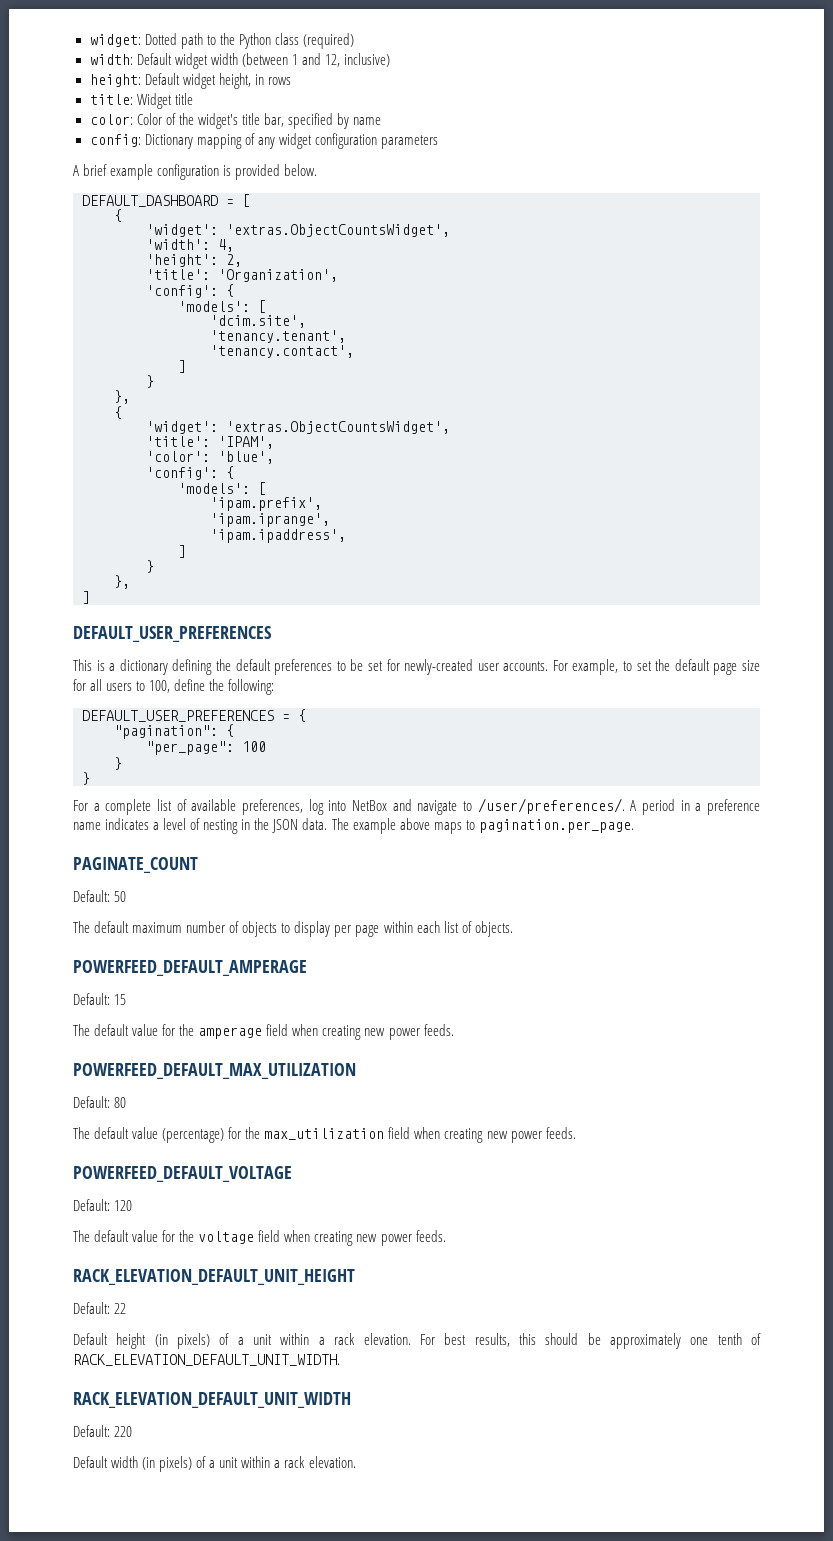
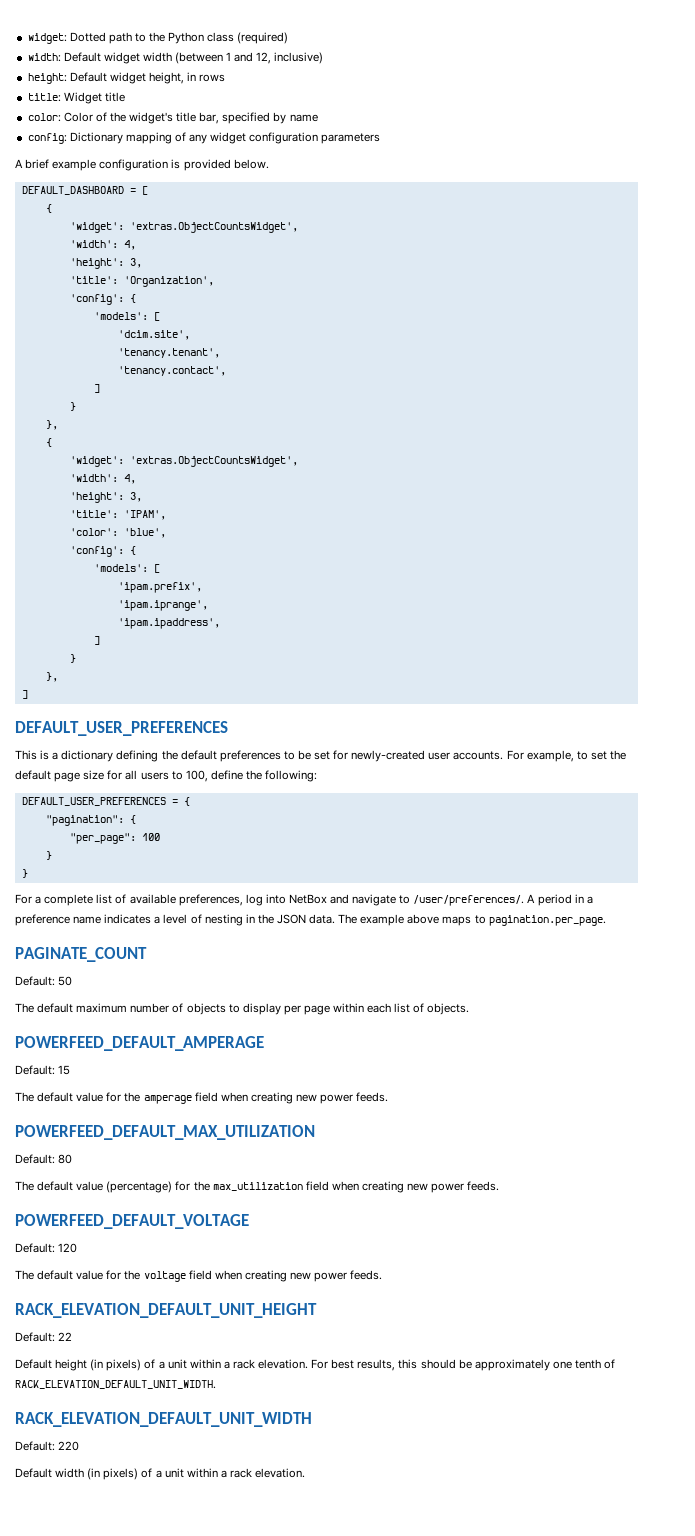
[226,254,242,267] 2, -> [129,258,142,268] 3,
(450, 427) none -> [69,474,136,484] [69,492,142,503] // 'width': 4, // 'height': 3,

